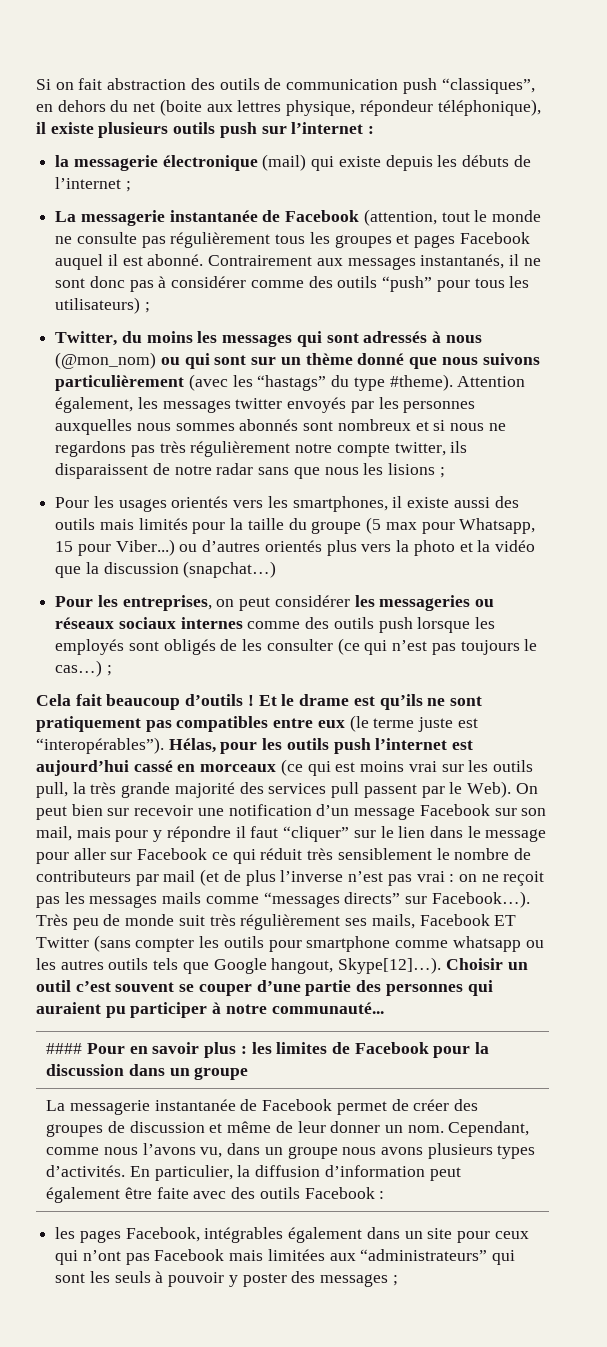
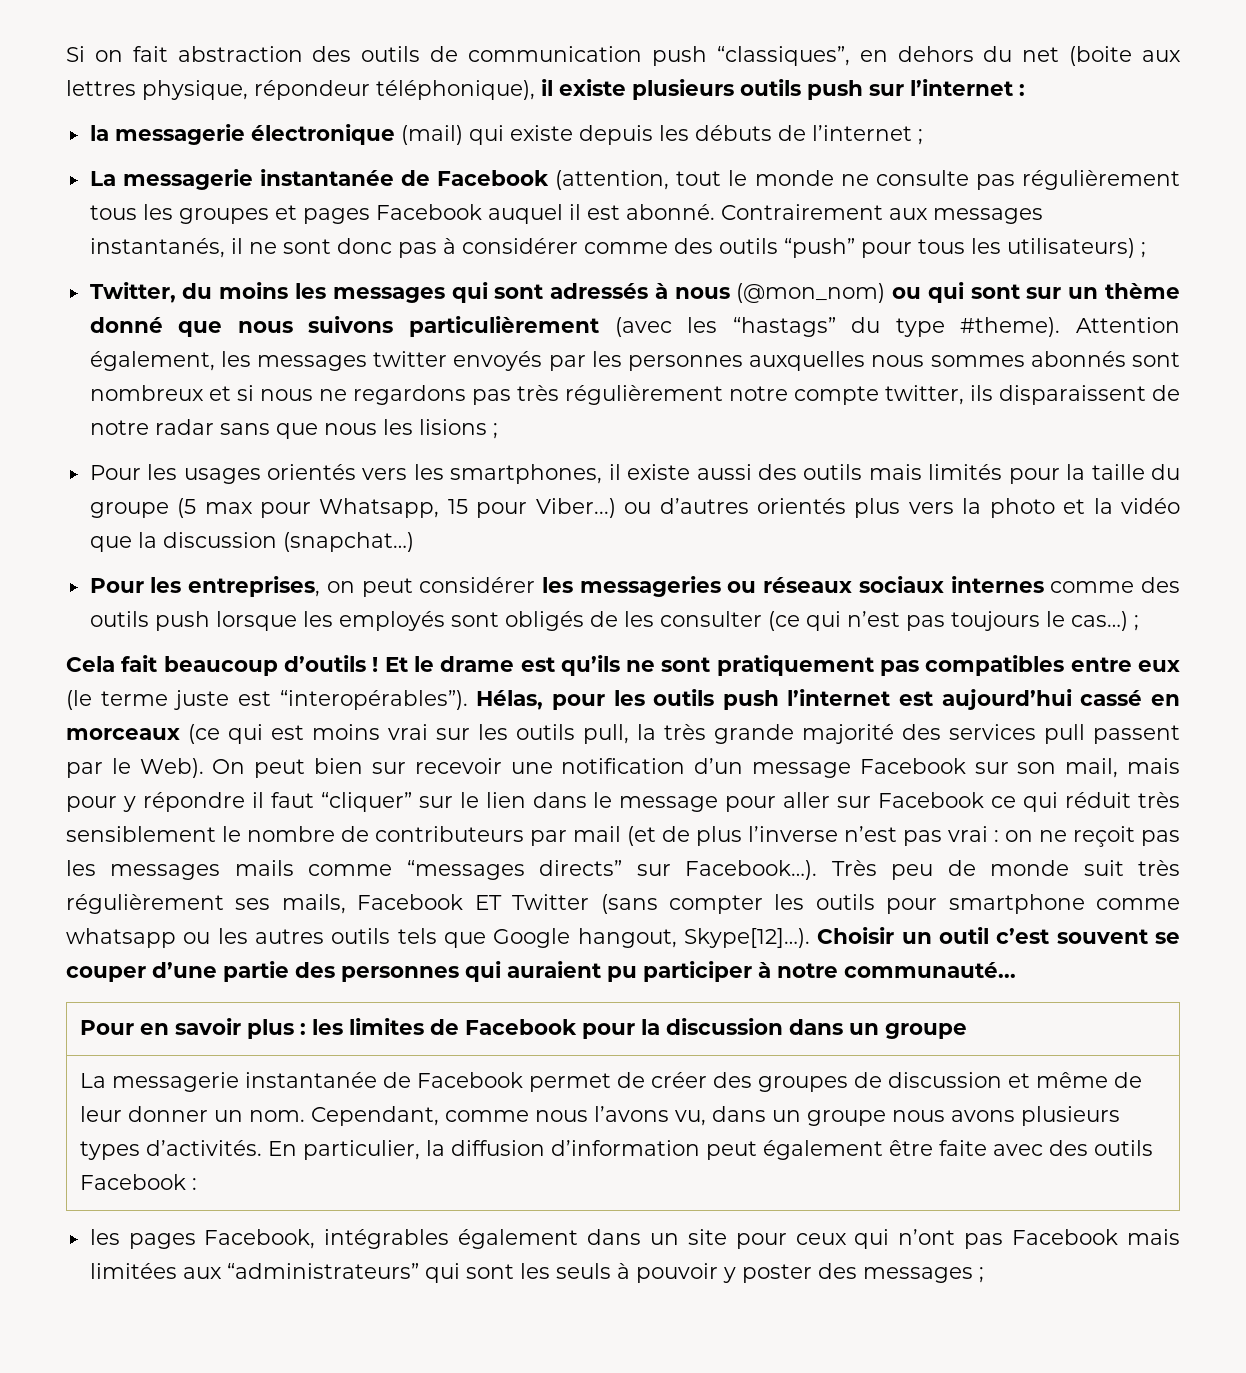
[46,1043,83,1054] #### -> (1016, 970) none

